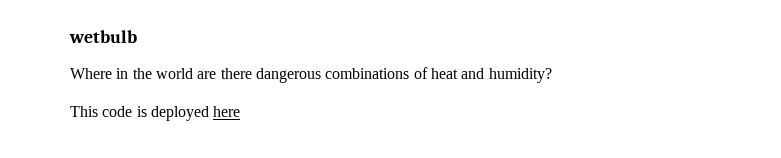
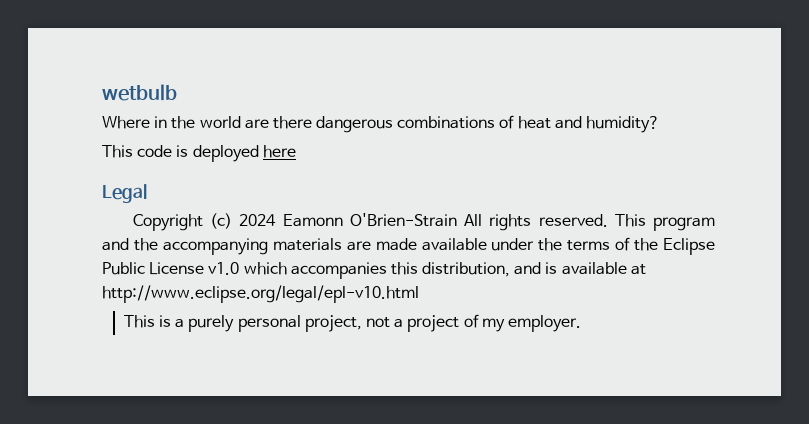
(241, 111) none -> [102,184,147,203] [132,213,715,231] [102,237,715,255] [102,262,646,279] [102,285,419,303] [123,314,581,332] // Legal // Copyright (c) 2024 Eamonn O'Brien-Strain All rights reserved. This program and the accompanying materials are made available under the terms of the Eclipse Public License v1.0 which accompanies this distribution, and is available at http://www.eclipse.org/legal/epl-v10.html // This is a purely personal project, not a project of my employer.

